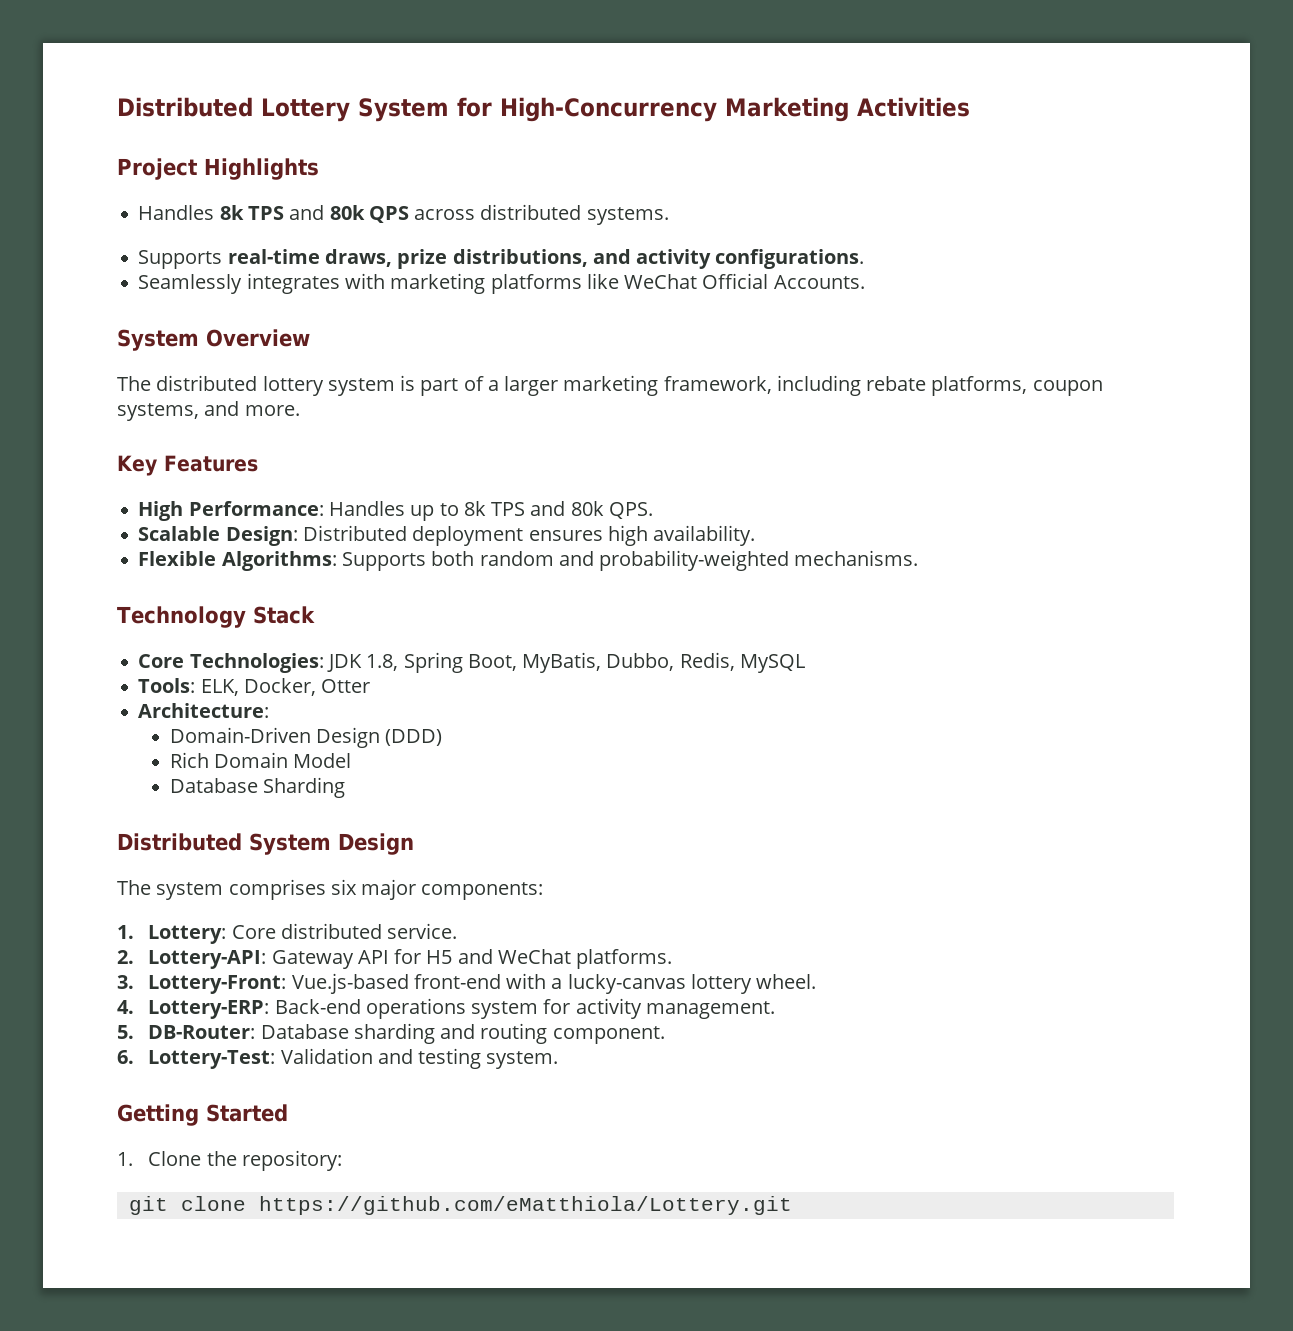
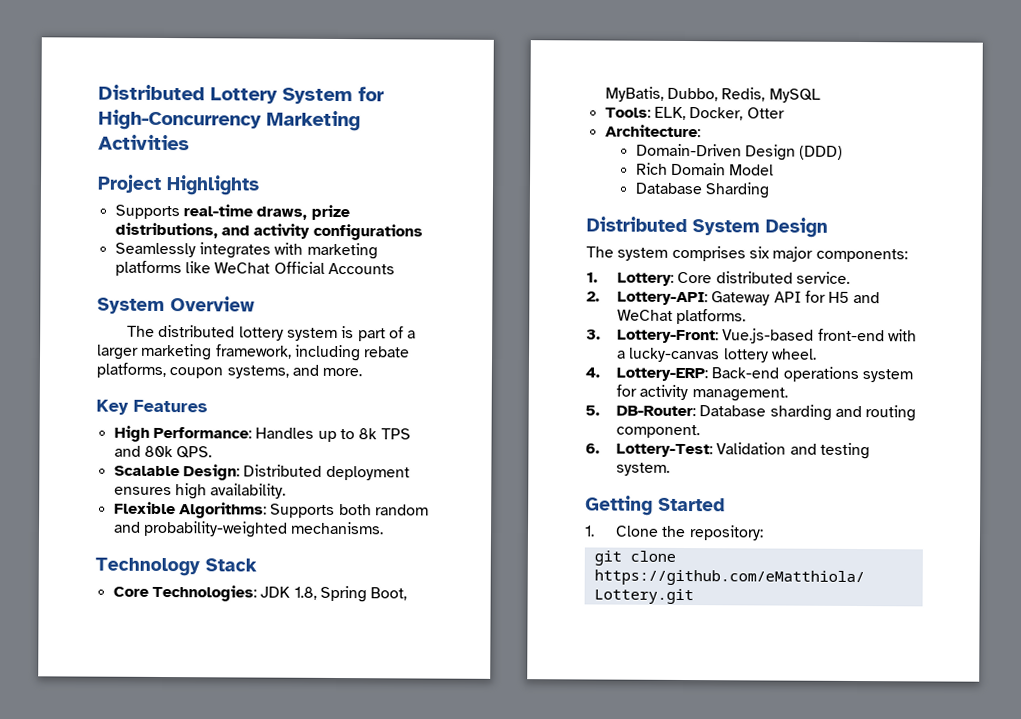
[138,204,669,225] // Handles 8k TPS and 80k QPS across distributed systems. -> (260, 185) none
[715,249,865,269] configurations. -> [312,223,423,241] configurations
[773,275,865,289] Accounts. -> [327,262,395,275] Accounts

